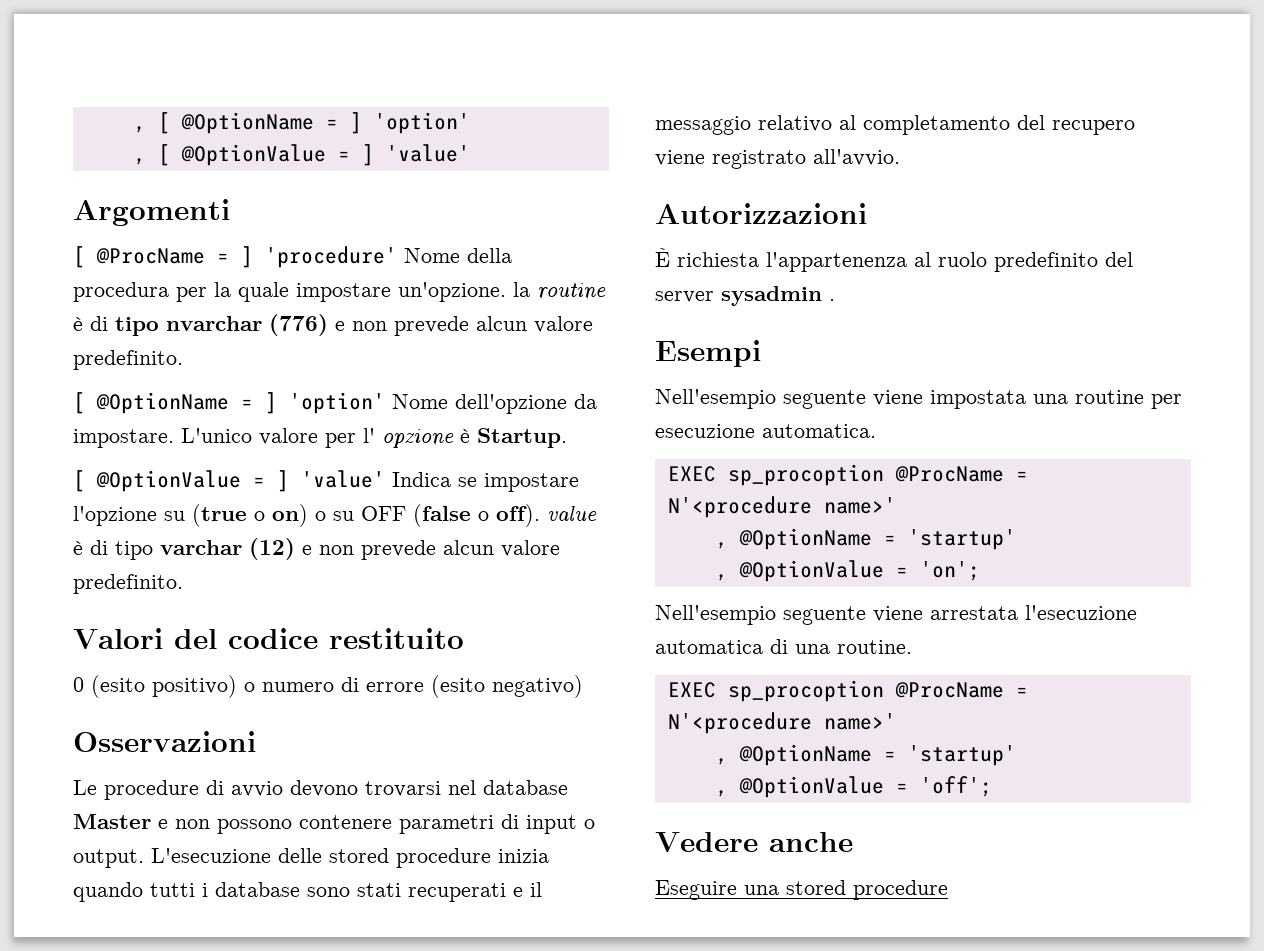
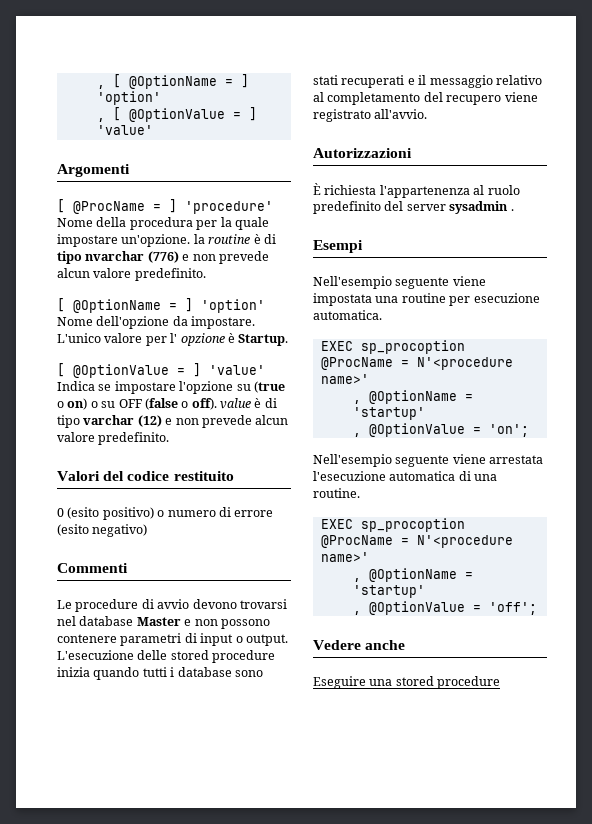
[73,731,256,752] Osservazioni -> [57,563,128,573] Commenti

